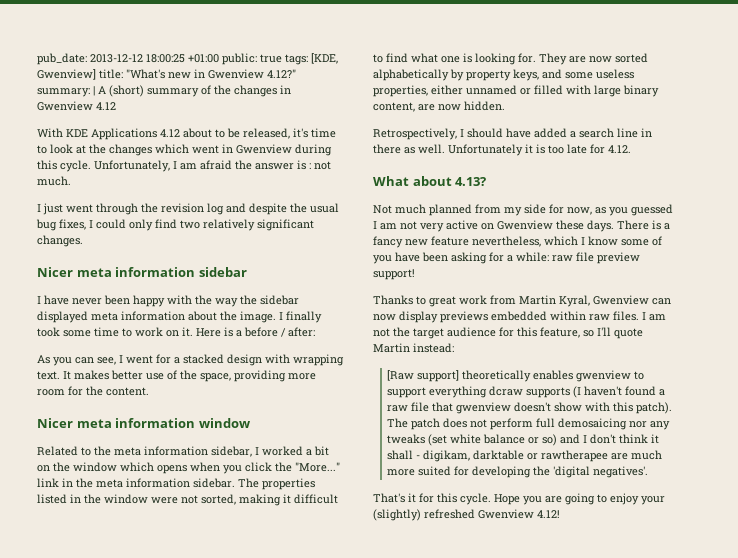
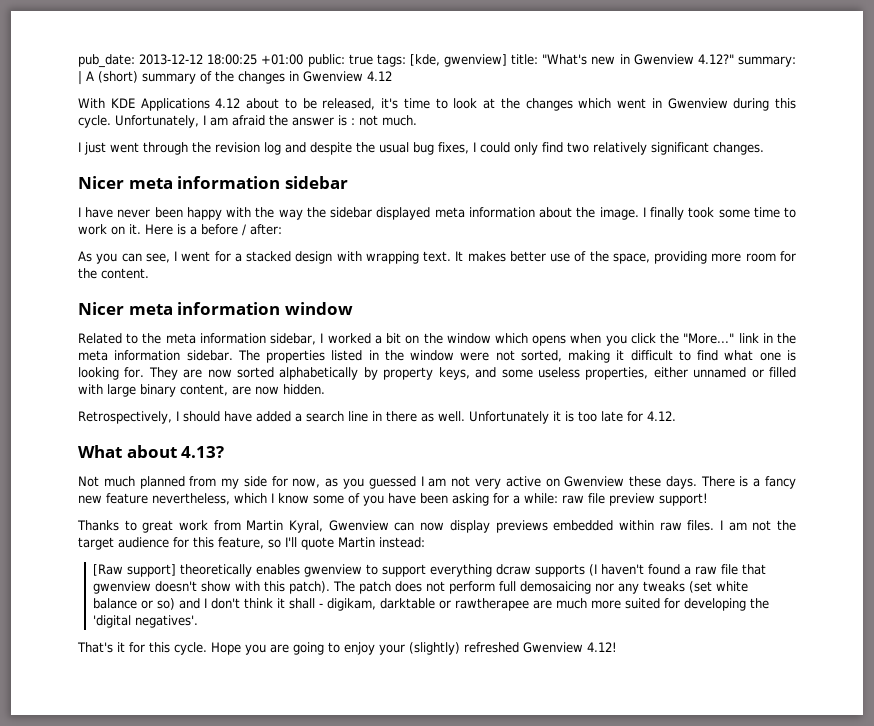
[311,53,338,64] [37,69,96,80] [KDE, Gwenview] -> [409,54,508,67] [kde, gwenview]

